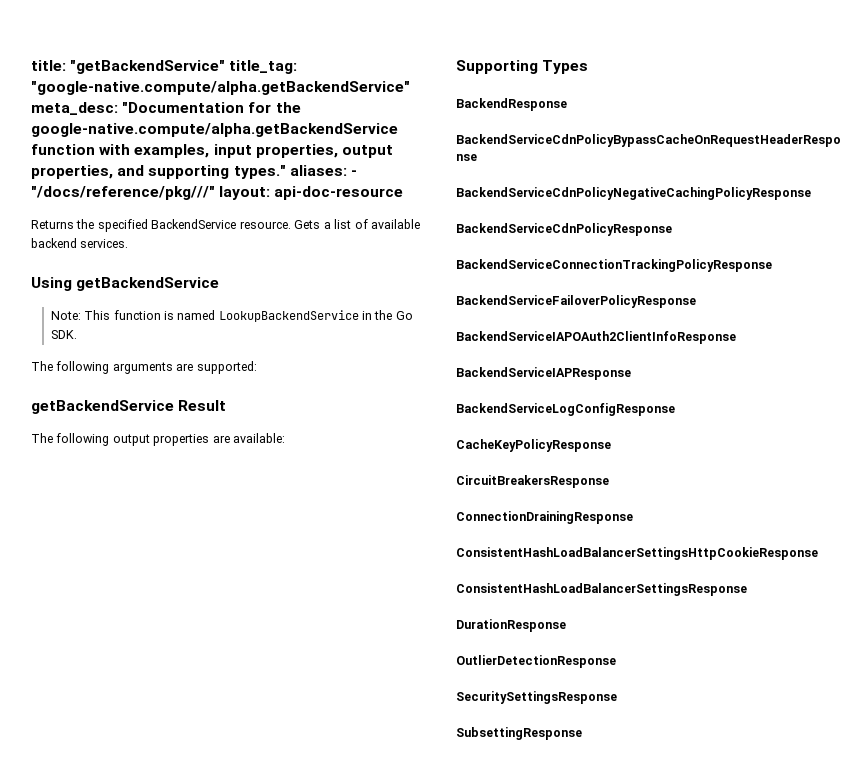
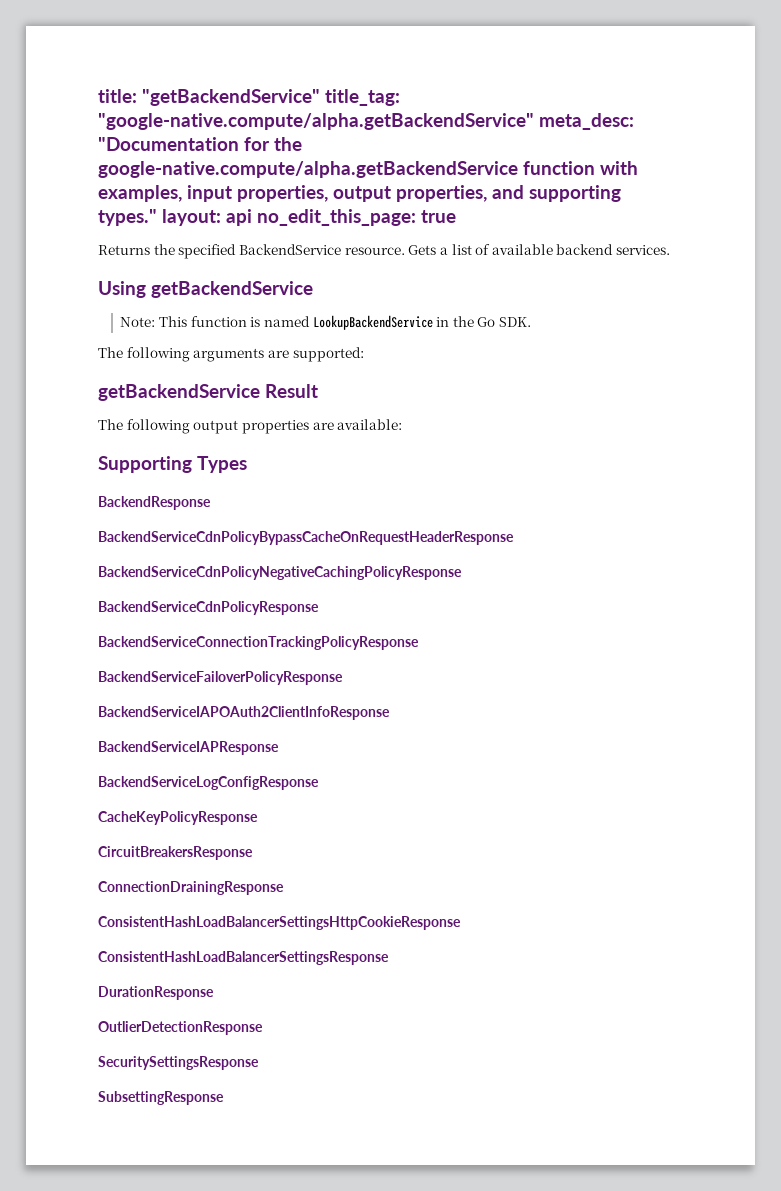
[289,165,357,176] [31,186,404,200] aliases: - "/docs/reference/pkg///" layout: api-doc-resource -> [162,209,456,226] layout: api no_edit_this_page: true

